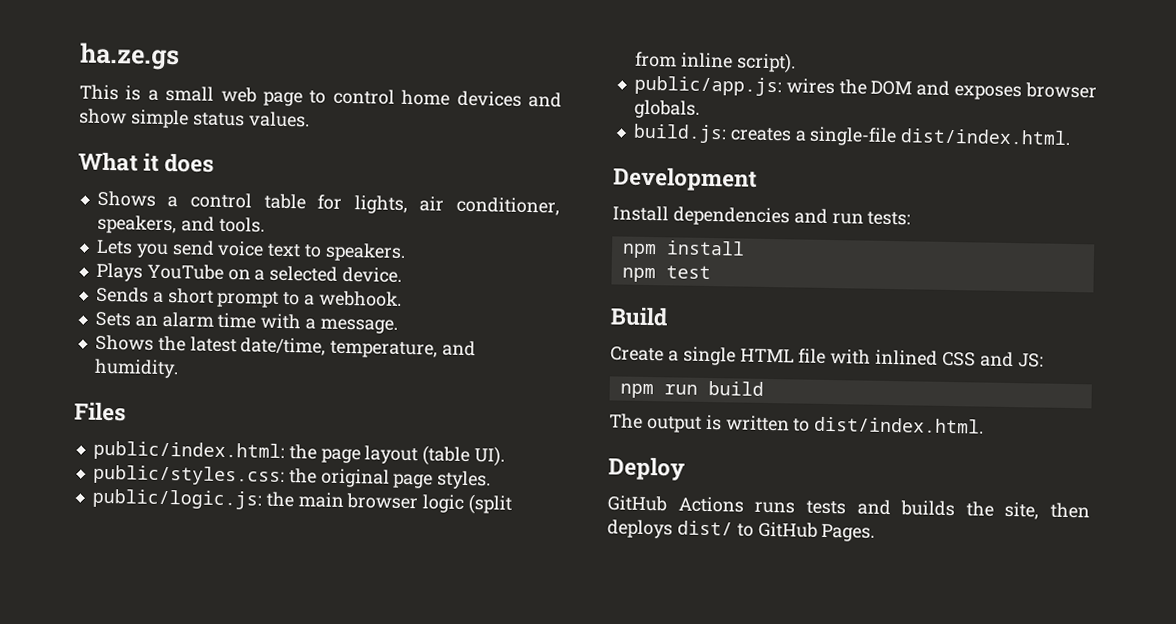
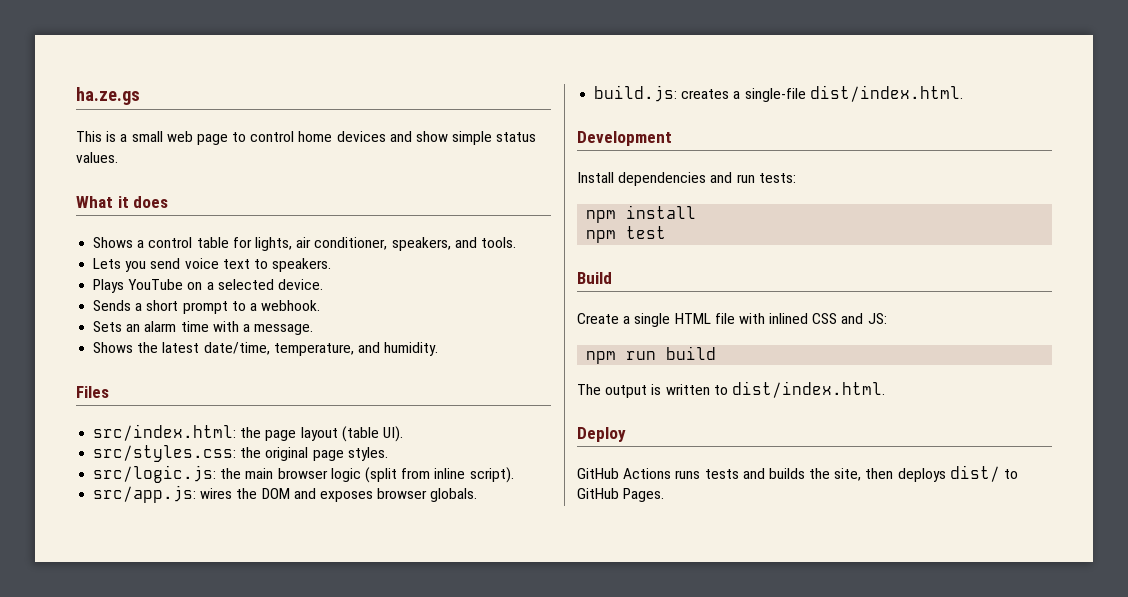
[92,440,285,462] public/index.html: -> [93,424,237,441] src/index.html:
[92,464,285,486] public/styles.css: -> [93,445,237,462] src/styles.css:
[91,488,262,510] public/logic.js: -> [93,465,217,483] src/logic.js:
[633,75,782,97] public/app.js: -> [93,485,197,503] src/app.js:

